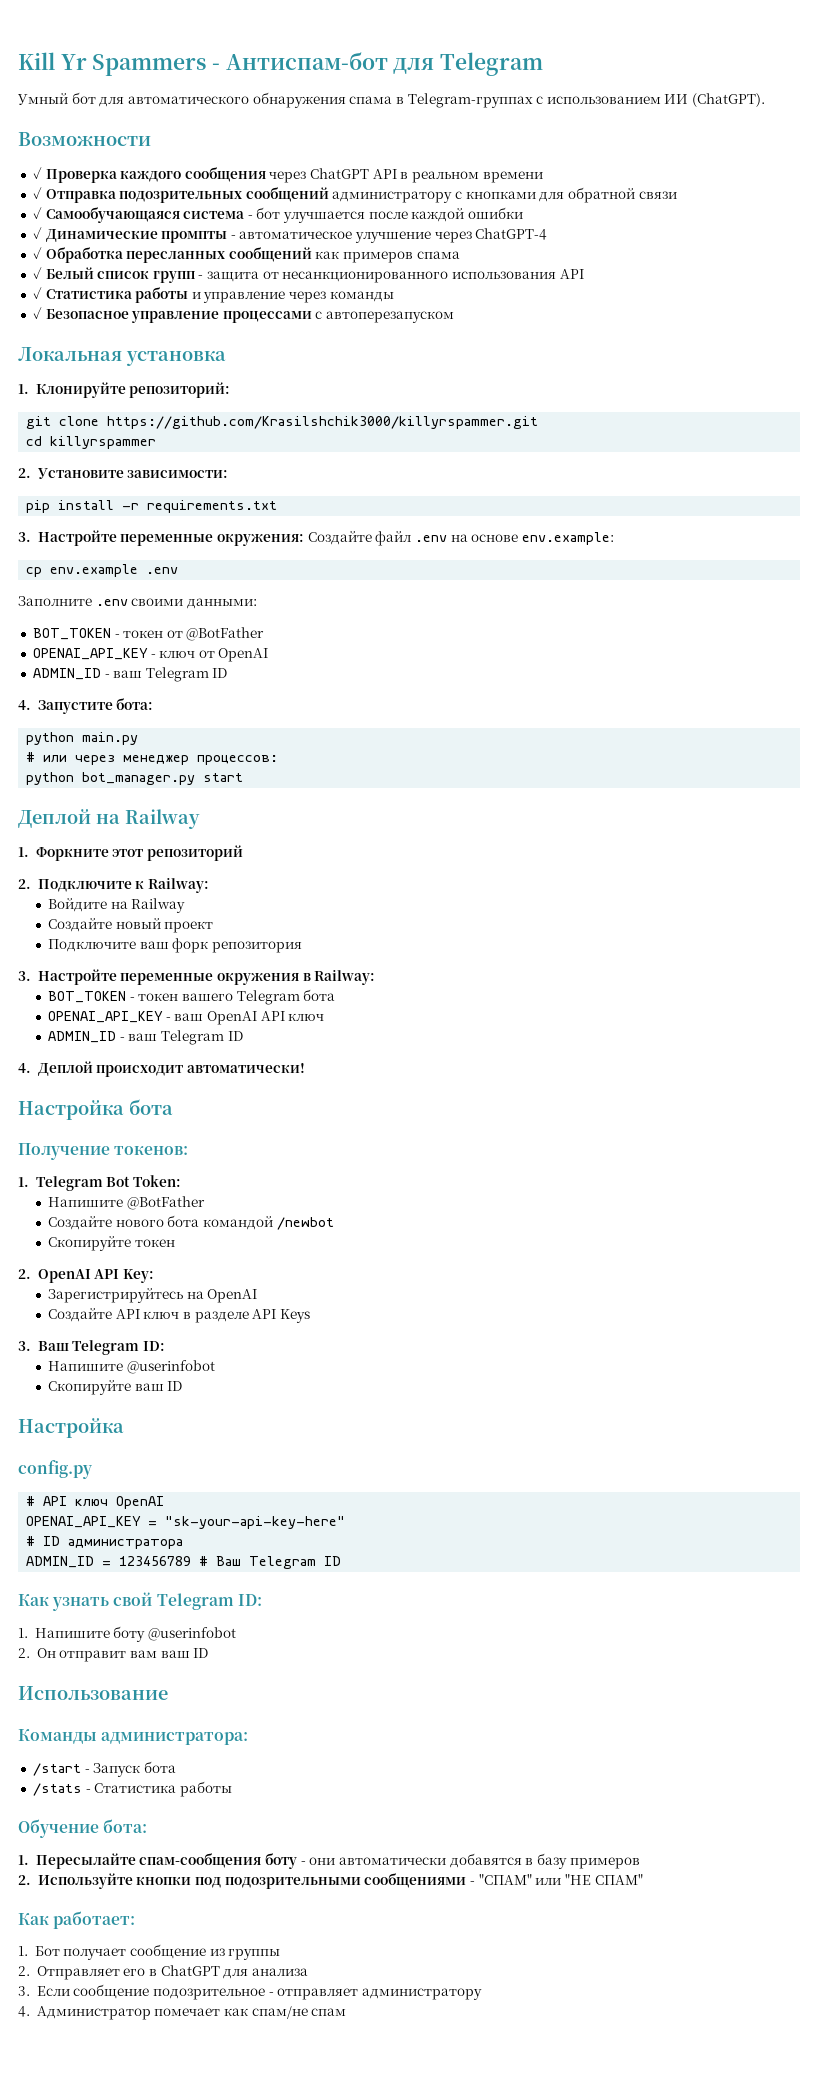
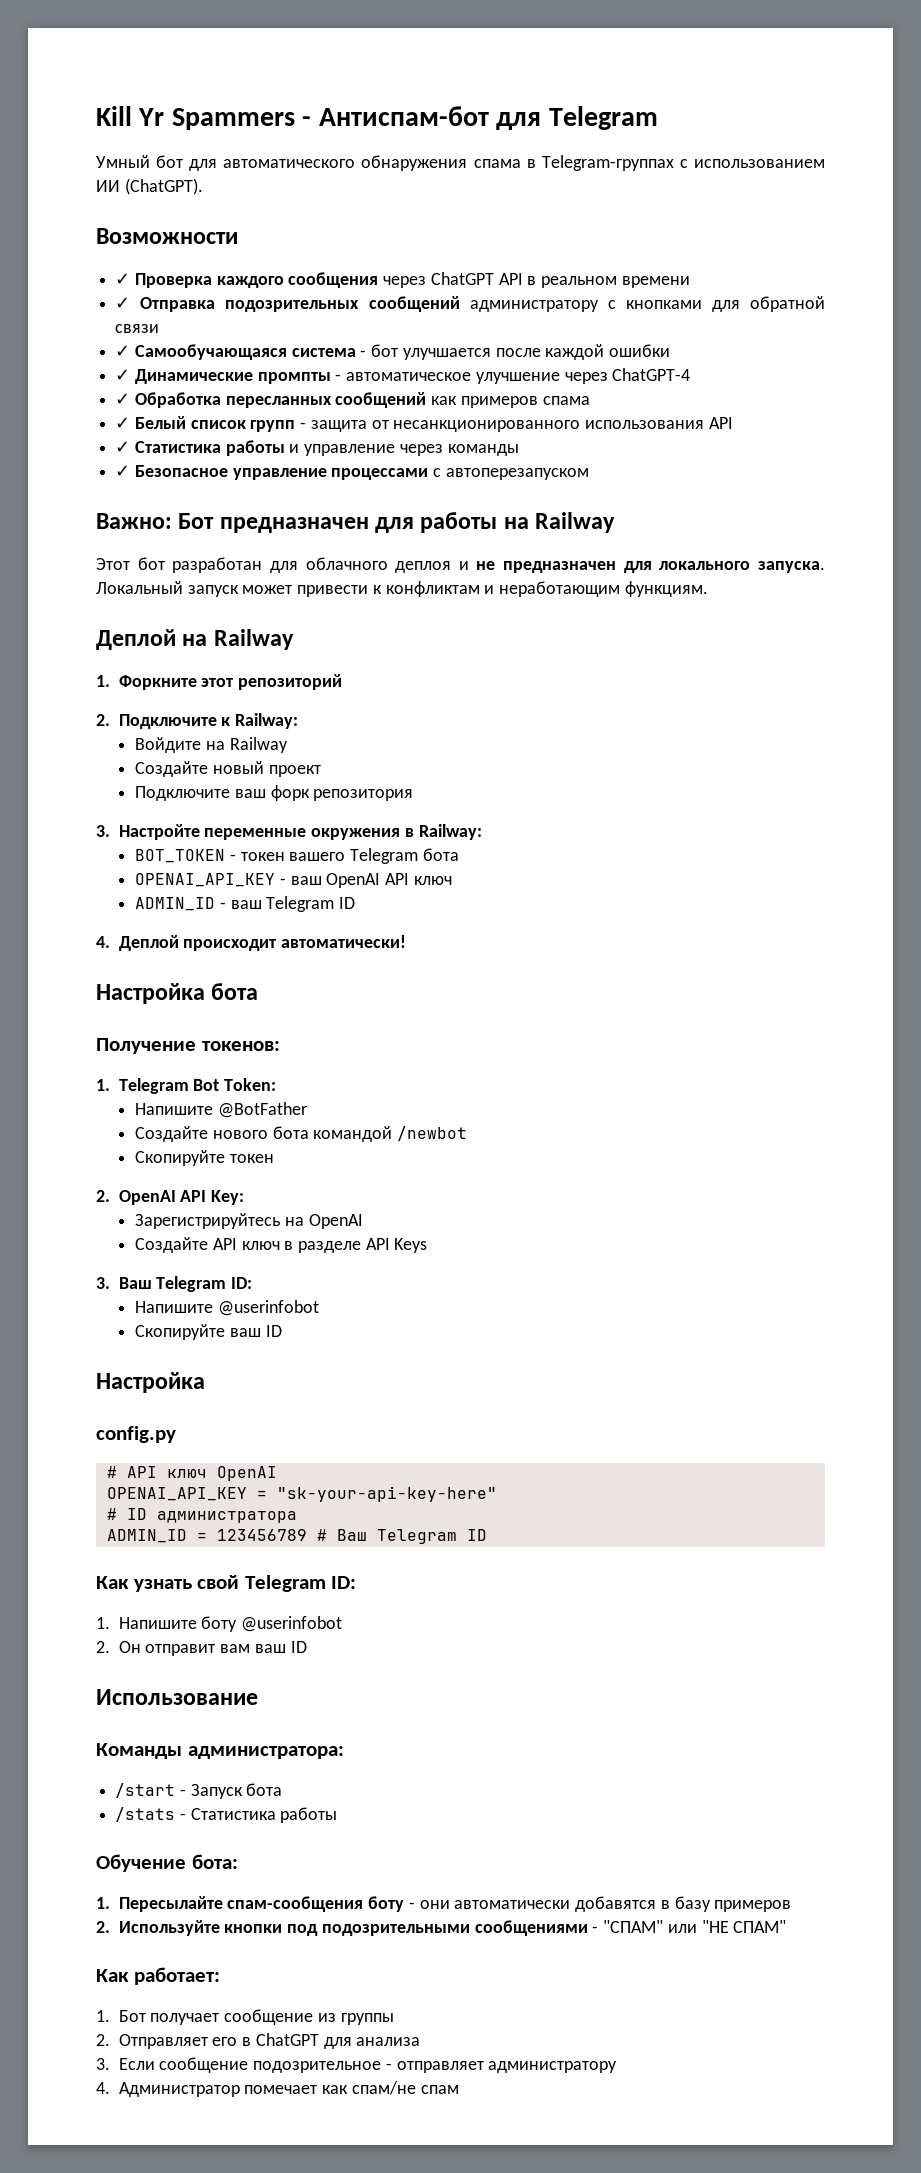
[18,347,226,366] [18,382,231,398] [26,416,539,429] [26,436,157,449] [18,468,229,479] [26,500,278,513] [18,530,614,546] [26,564,179,577] [18,596,257,609] [32,627,265,641] [32,648,269,662] [32,667,228,682] [18,698,154,714] [26,732,139,745] [26,752,279,765] [26,772,244,785] Локальная установка // 1. Клонируйте репозиторий: // git clone https://github.com/Krasilshchik3000/killyrspammer.git // cd killyrspammer // 2. Установите зависимости: // pip install -r requirements.txt // 3. Настройте переменные окружения: Создайте файл .env на основе env.example: // cp env.example .env // Заполните .env своими данными: // BOT_TOKEN - токен от @BotFather // OPENAI_API_KEY - ключ от OpenAI // ADMIN_ID - ваш Telegram ID // 4. Запустите бота: // python main.py // # или через менеджер процессов: // python bot_manager.py start -> [96,512,616,533] [96,557,825,573] [96,581,708,597] Важно: Бот предназначен для работы на Railway // Этот бот разработан для облачного деплоя и не предназначен для локального запуска. Локальный запуск может привести к конфликтам и неработающим функциям.

